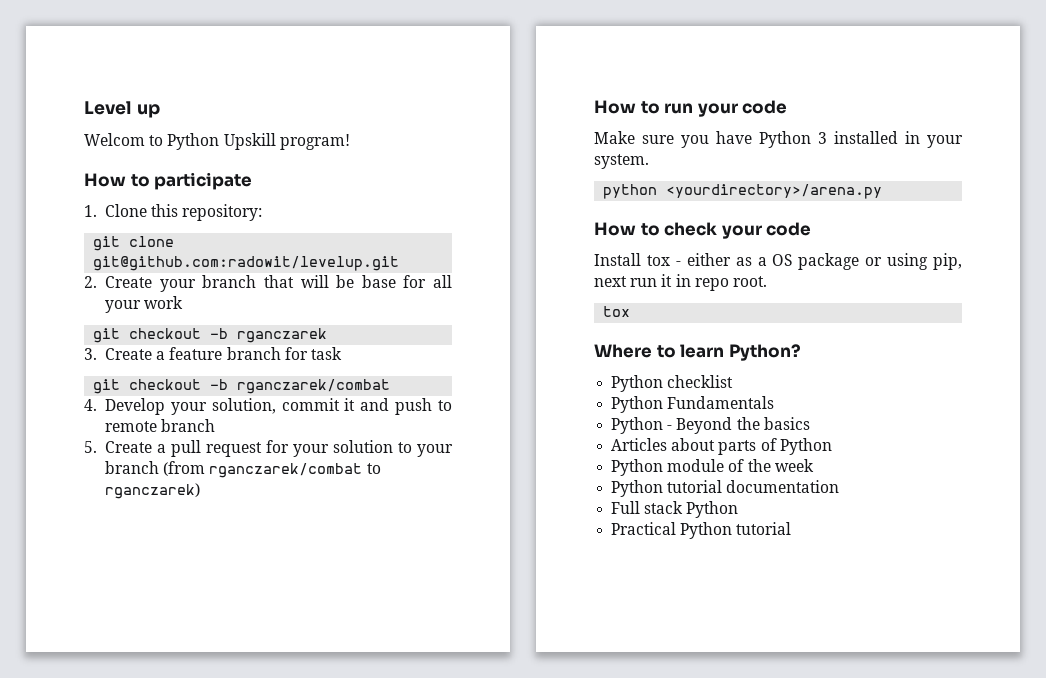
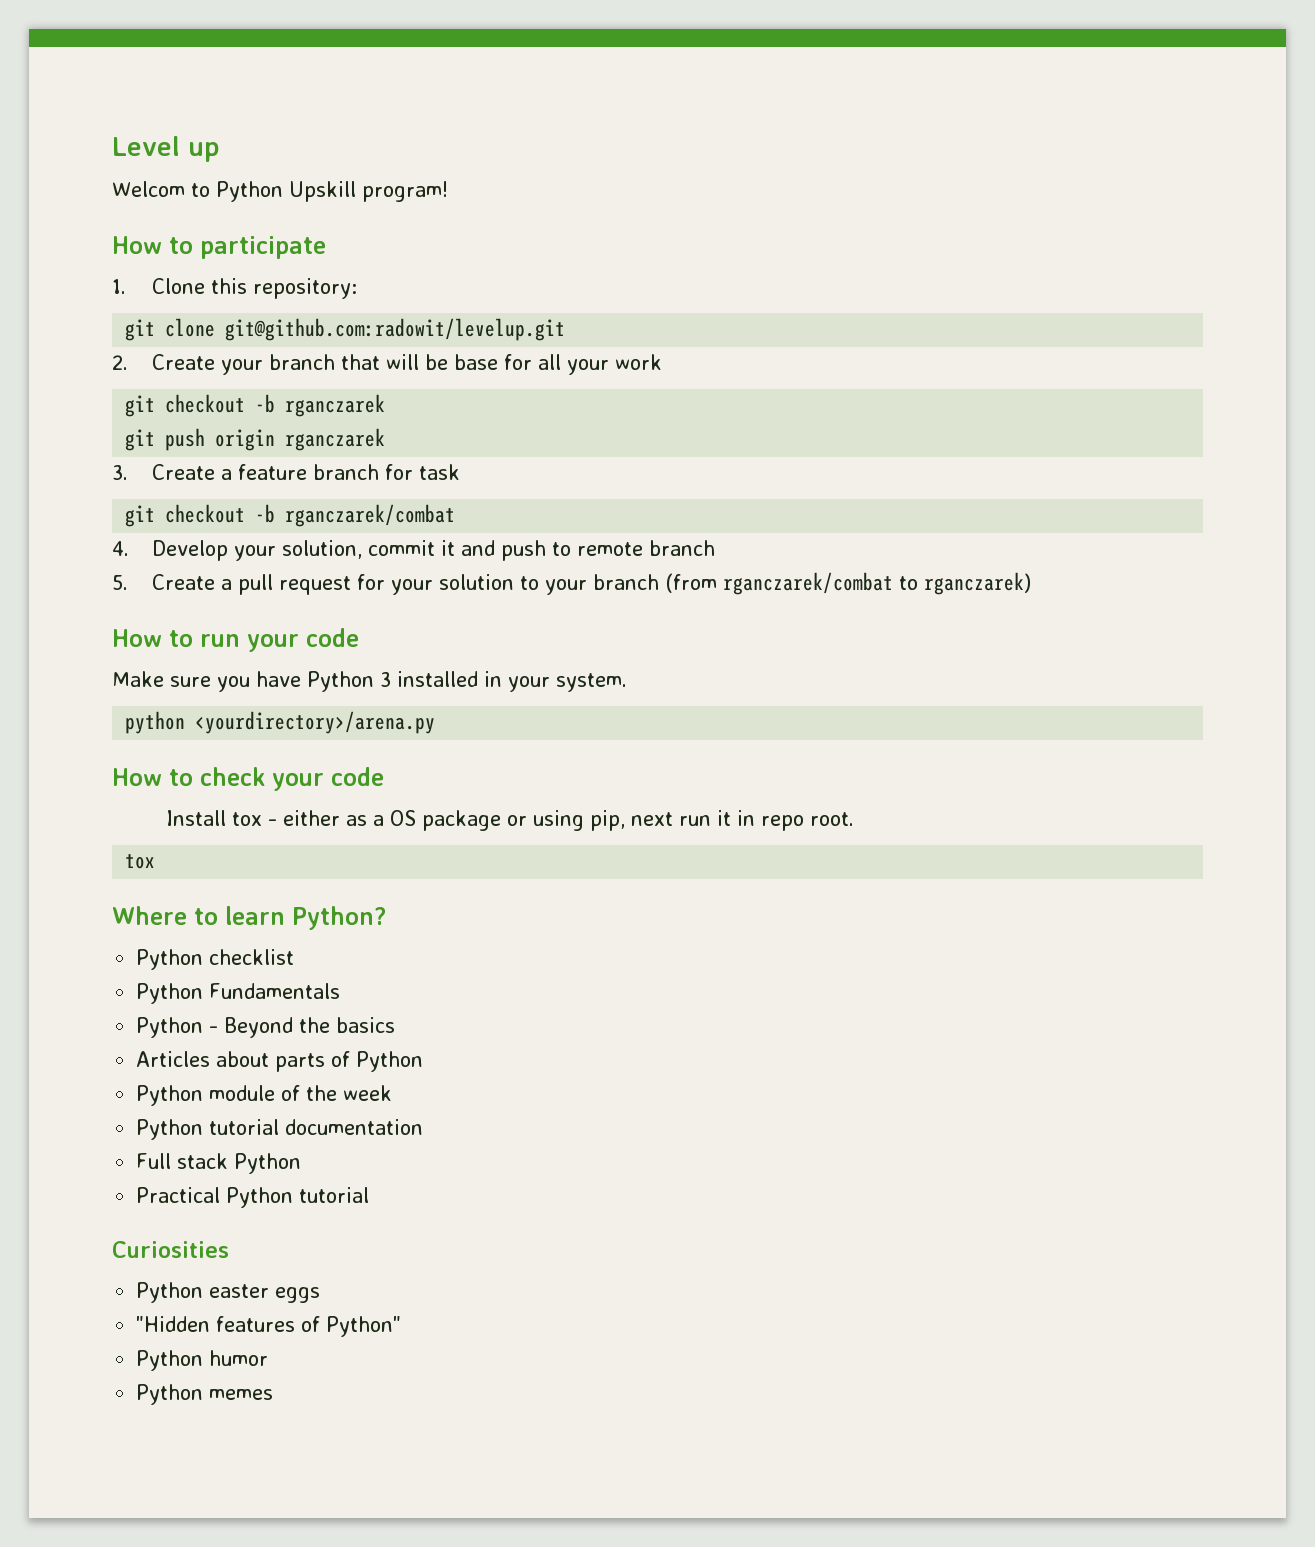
(328, 335) none -> [125,428,386,451] // git push origin rganczarek
(792, 528) none -> [112,1241,229,1258] [136,1282,321,1303] [136,1316,402,1337] [136,1350,269,1371] [136,1384,274,1405] // Curiosities // Python easter eggs // "Hidden features of Python" // Python humor // Python memes

